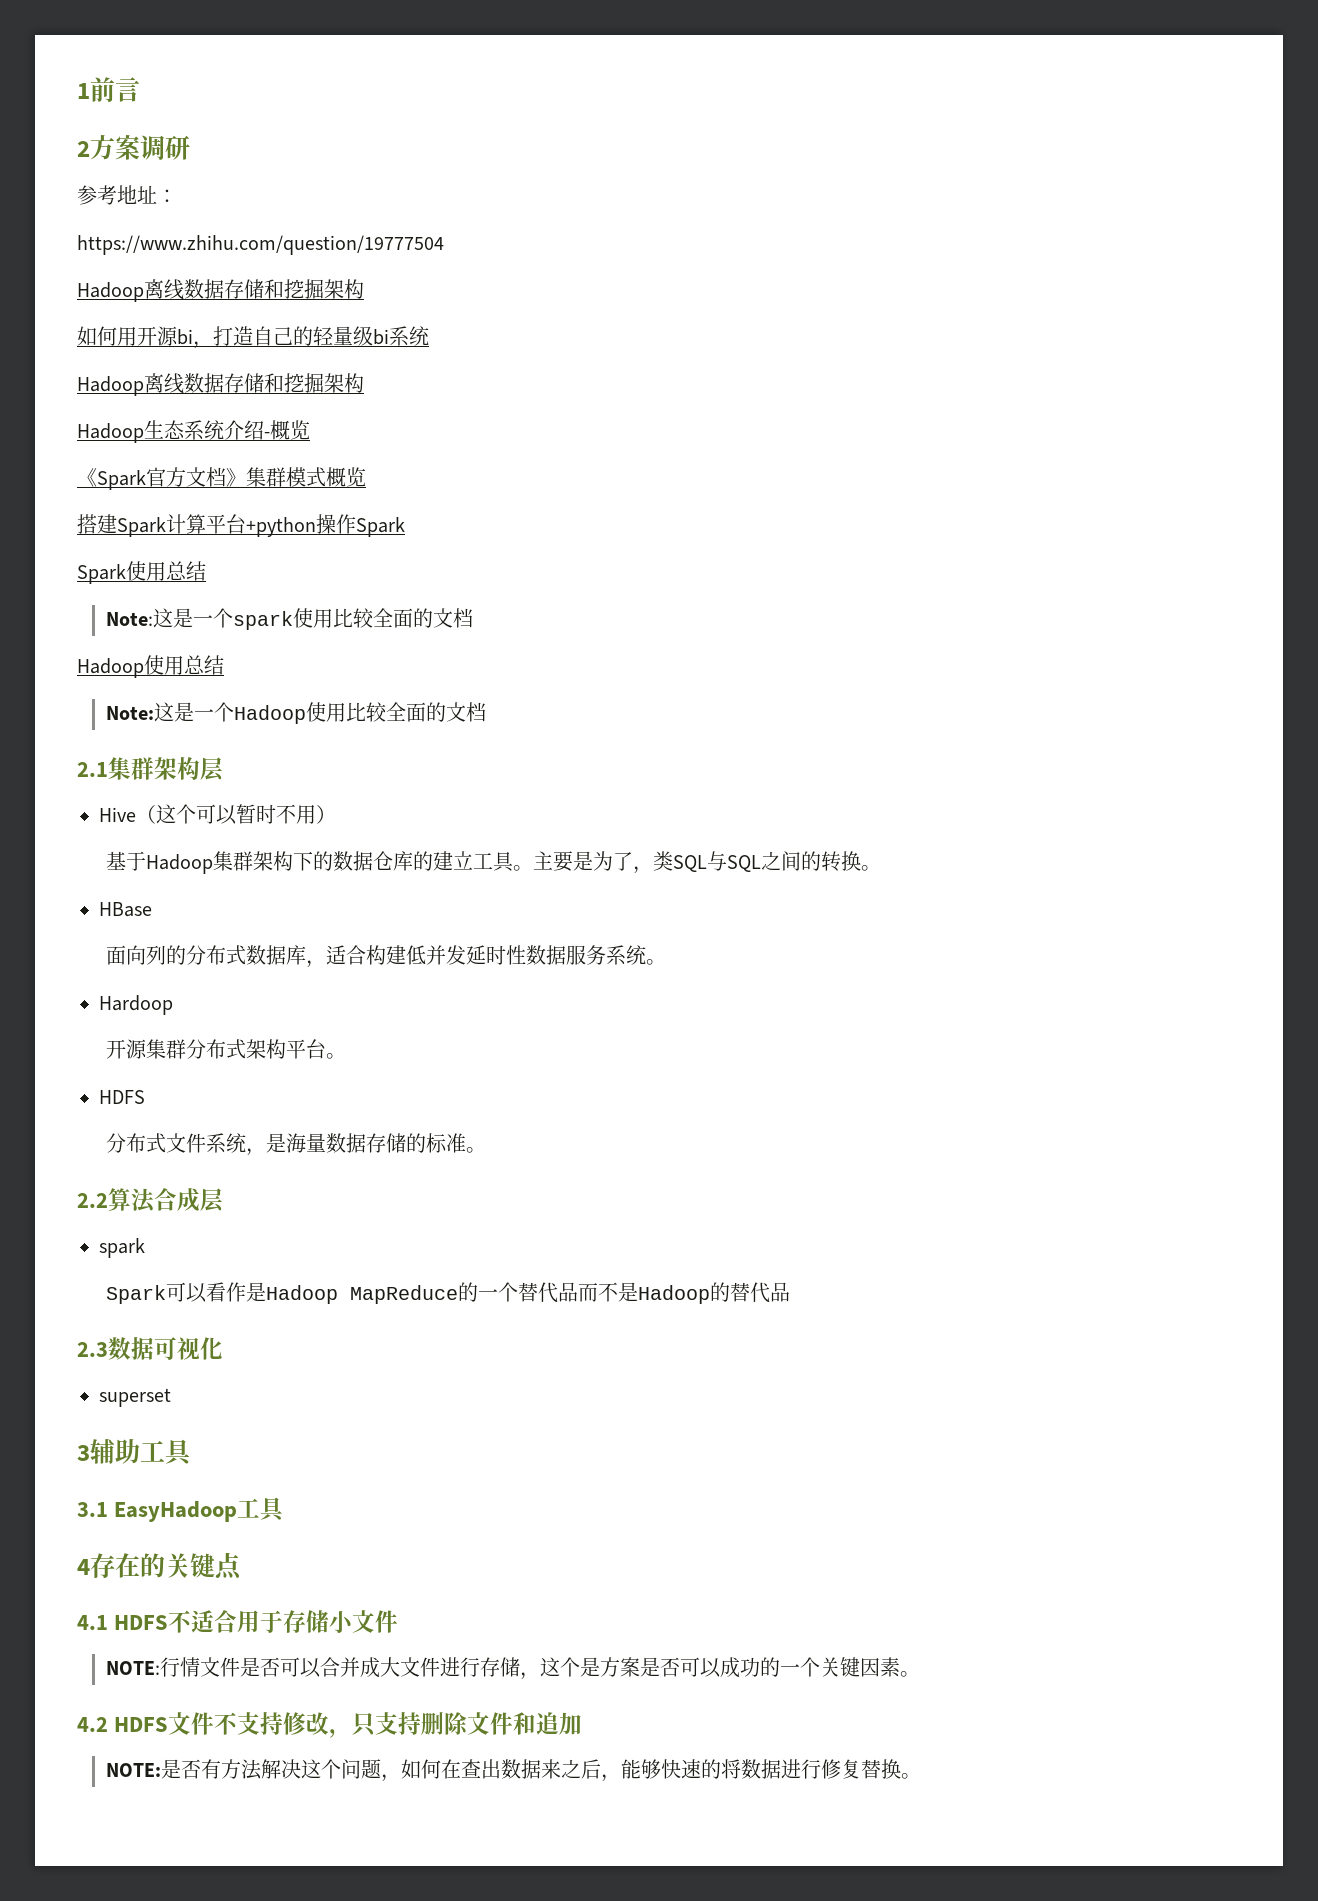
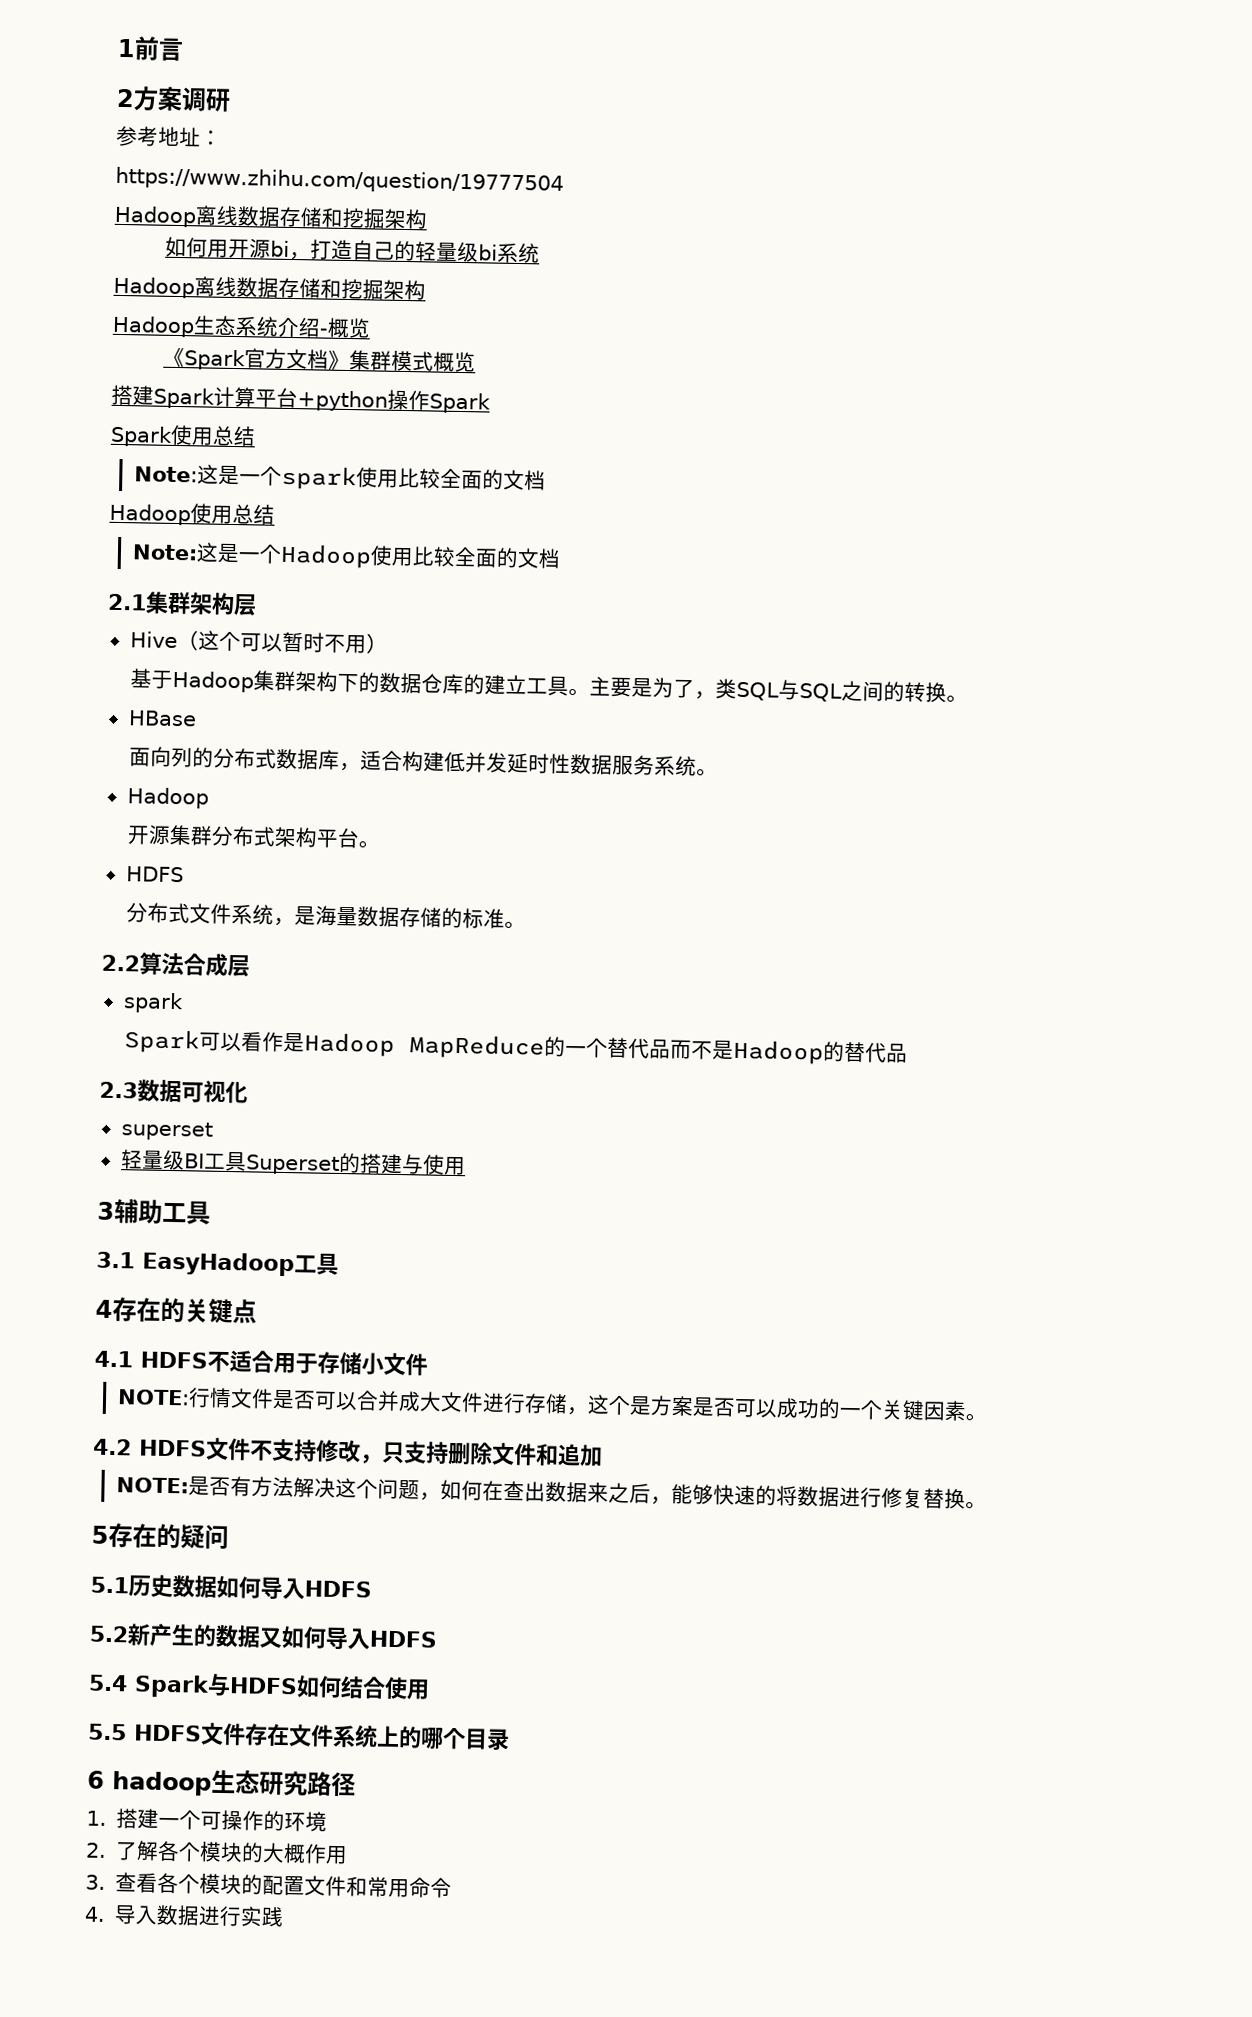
[99,995,173,1015] Hardoop -> [126,787,209,809] Hadoop
(171, 1397) none -> [120,1149,466,1176] // 轻量级BI工具Superset的搭建与使用
(921, 1776) none -> [91,1522,229,1550] [90,1574,372,1600] [89,1623,437,1650] [88,1673,430,1700] [88,1722,510,1752] [87,1769,356,1797] [86,1808,328,1832] [85,1840,349,1865] [85,1872,453,1899] [84,1904,285,1928] // 5存在的疑问 // 5.1历史数据如何导入HDFS // 5.2新产生的数据又如何导入HDFS // 5.4 Spark与HDFS如何结合使用 // 5.5 HDFS文件存在文件系统上的哪个目录 // 6 hadoop生态研究路径 // 1.搭建一个可操作的环境 // 2.了解各个模块的大概作用 // 3.查看各个模块的配置文件和常用命令 // 4.导入数据进行实践

